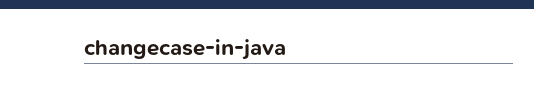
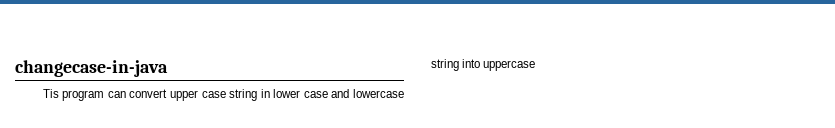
(286, 49) none -> [42,89,404,101] [431,59,536,71] // Tis program can convert upper case string in lower case and lowercase string into uppercase

